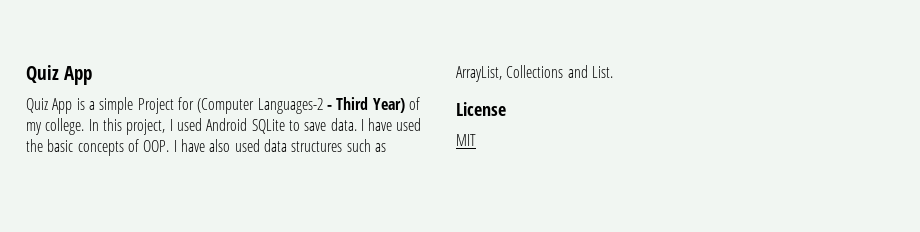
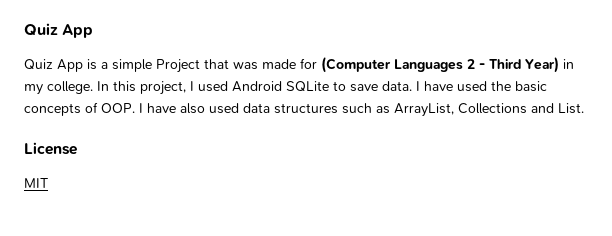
[177,97,323,114] for (Computer Languages-2 -> [204,57,475,73] that was made for (Computer Languages 2
[408,97,420,110] of -> [563,59,574,69] in

